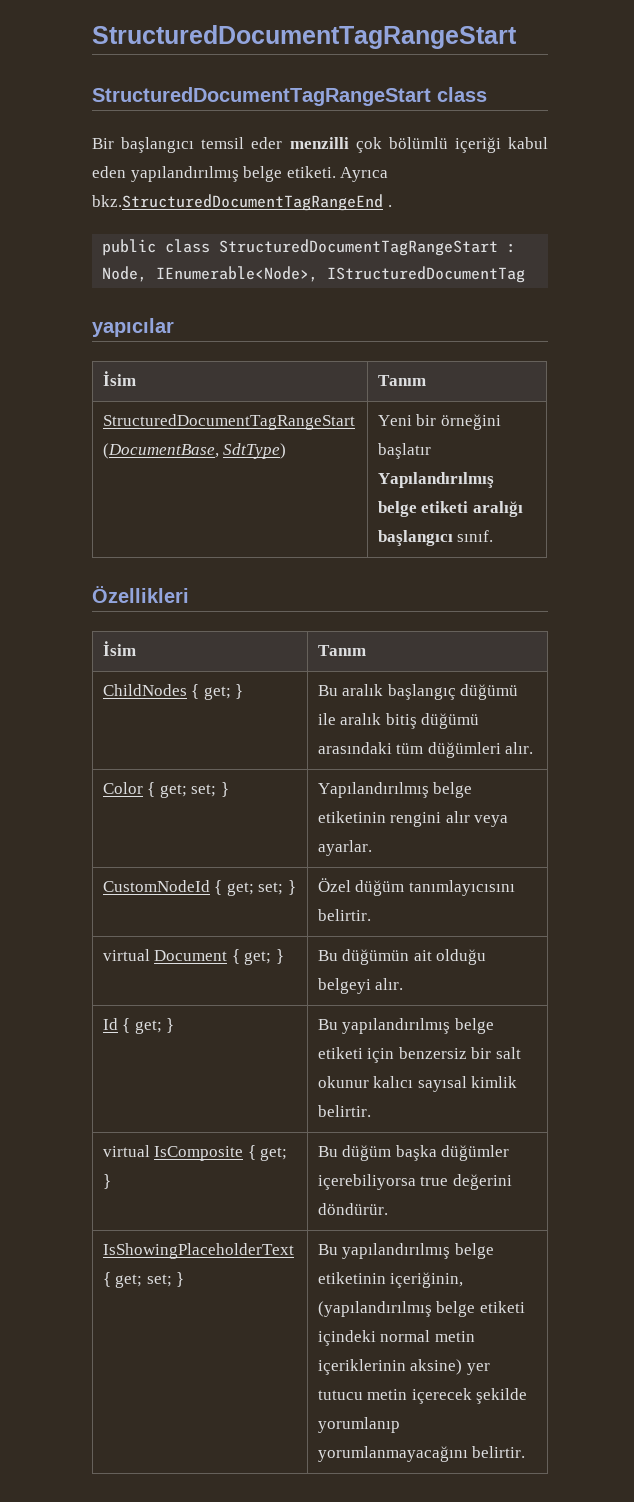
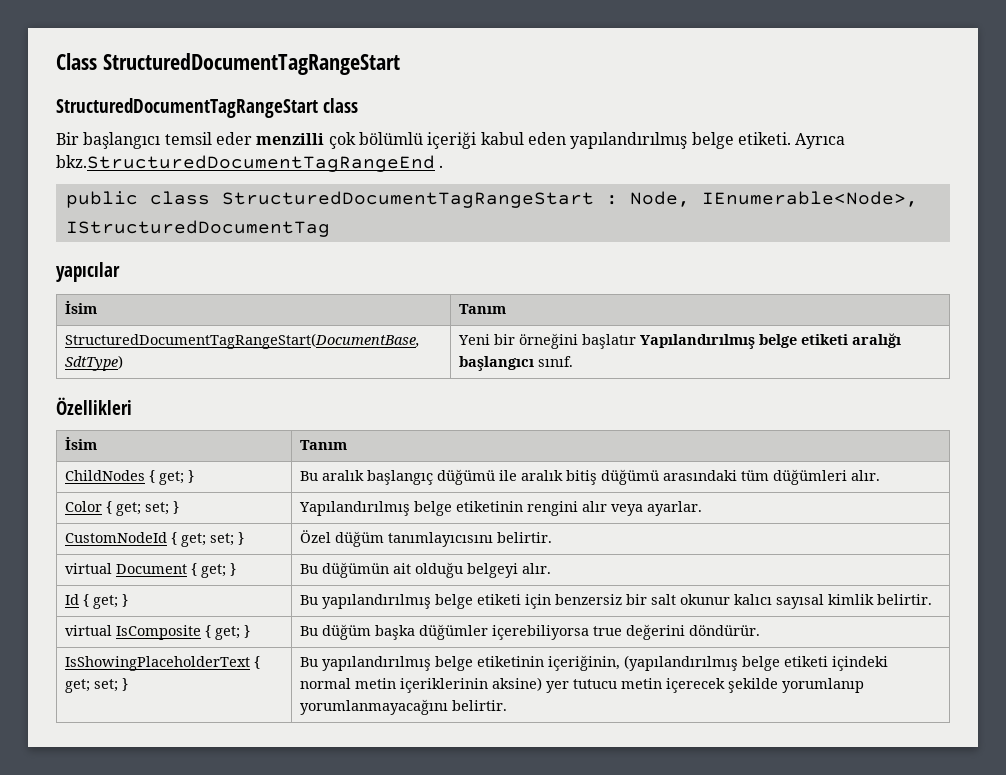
(92, 37) none -> [56,53,97,70] Class

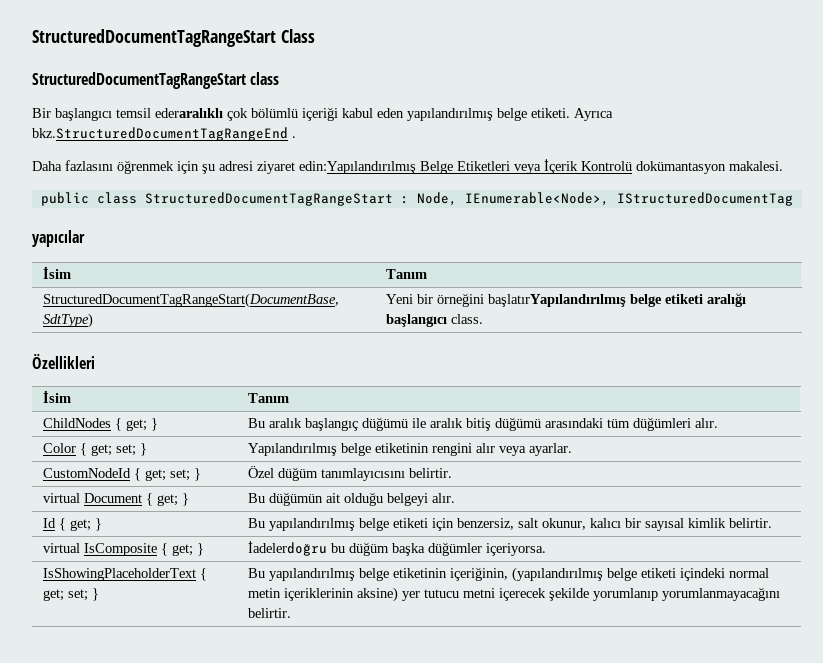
(56, 61) none -> [32,29,276,47] StructuredDocumentTagRangeStart
[102,53,400,75] StructuredDocumentTagRangeStart -> (315, 36) none
[215,132,325,145] eder menzilli -> [155,108,223,118] ederaralıklı
(444, 166) none -> [32,159,783,174] // Daha fazlasını öğrenmek için şu adresi ziyaret edin:Yapılandırılmış Belge Etiketleri veya İçerik Kontrolü dokümantasyon makalesi.
[582,334,756,349] başlatır Yapılandırılmış -> [487,294,626,307] başlatırYapılandırılmış
[538,356,574,367] sınıf. -> [450,314,483,324] class.
[555,594,773,605] benzersiz bir salt okunur kalıcı -> [456,518,641,530] benzersiz, salt okunur, kalıcı bir
[300,626,319,636] Bu -> [247,541,345,556] İadelerdoğru bu
[492,624,761,640] içerebiliyorsa true değerini döndürür. -> [485,543,546,556] içeriyorsa.
[621,678,663,689] metin -> [462,588,495,598] metni

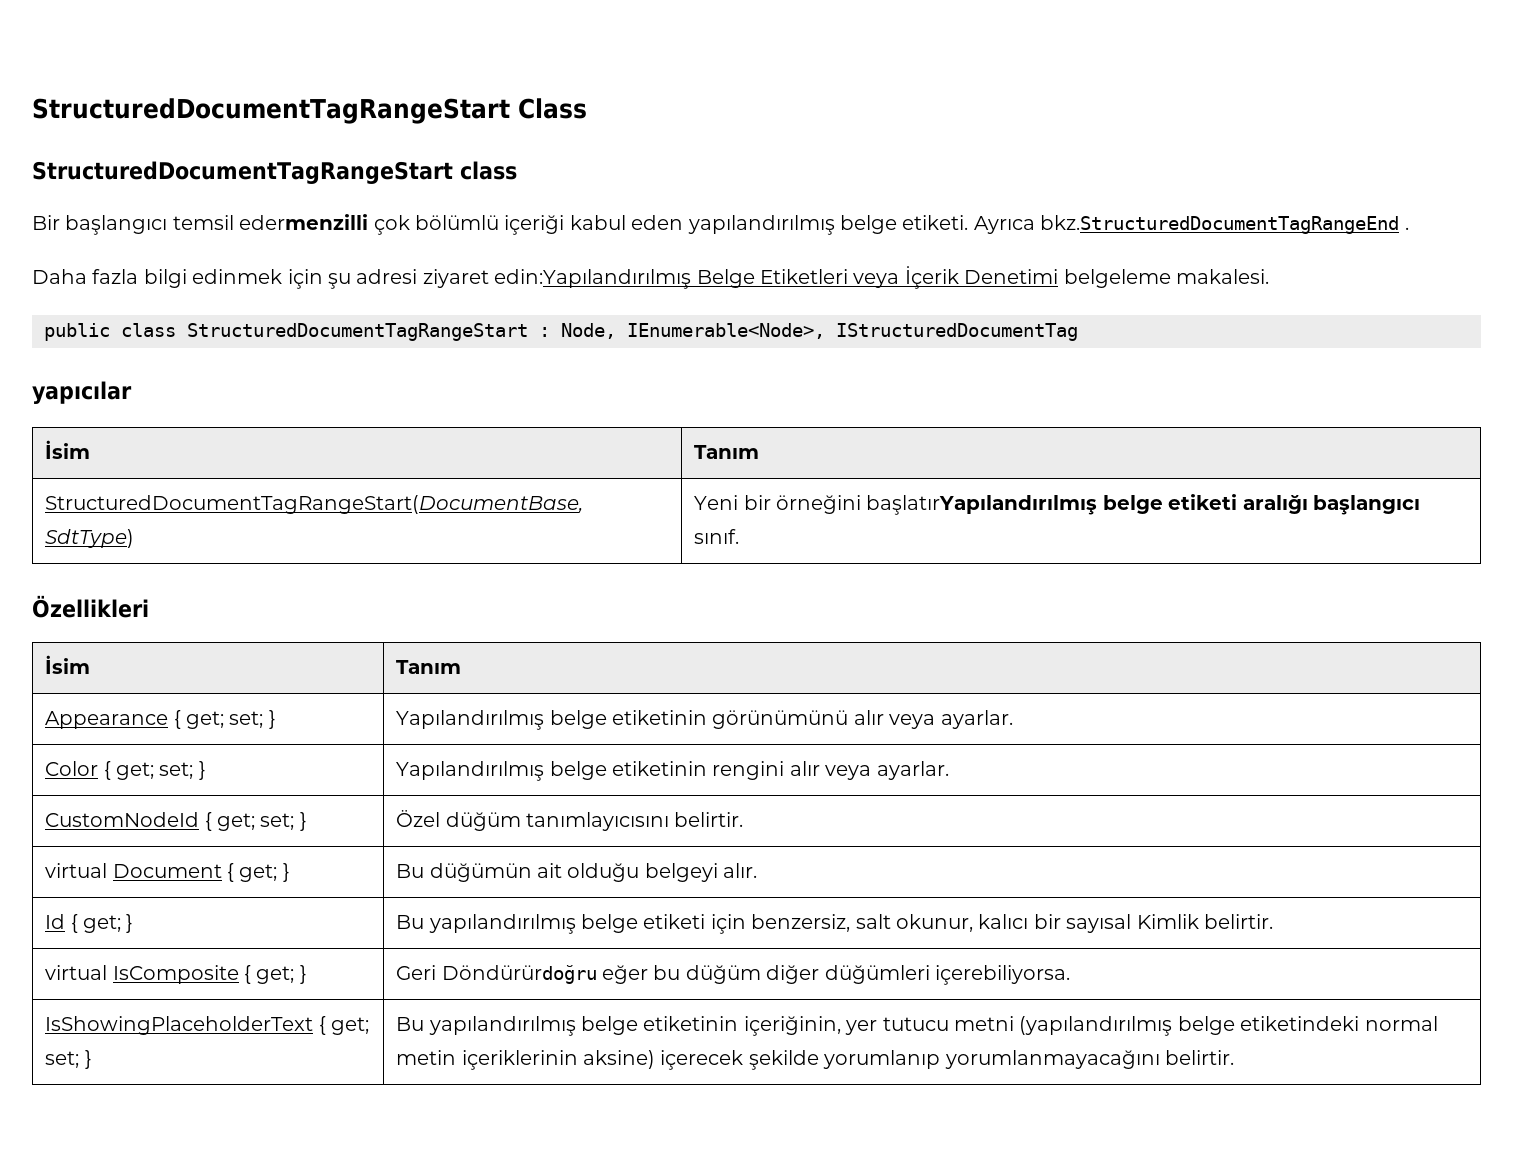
[155,108,223,118] ederaralıklı -> [239,214,369,230] edermenzilli
[65,160,174,174] fazlasını öğrenmek -> [92,269,283,288] fazla bilgi edinmek
[581,161,726,174] Kontrolü dokümantasyon -> [964,269,1171,288] Denetimi belgeleme
[450,314,483,324] class. -> [694,529,740,544] sınıf.
[42,418,158,431] [247,417,718,431] ChildNodes { get; } | Bu aralık başlangıç düğümü ile aralık bitiş düğümü arasındaki tüm düğümleri alır. -> [45,710,276,729] [396,710,1013,730] Appearance { get; set; } | Yapılandırılmış belge etiketinin görünümünü alır veya ayarlar.
[687,518,726,528] kimlik -> [1136,914,1199,929] Kimlik
[247,541,546,556] İadelerdoğru bu düğüm başka düğümler içeriyorsa. -> [396,965,1071,985] Geri Döndürürdoğru eğer bu düğüm diğer düğümleri içerebiliyorsa.
[511,567,725,582] (yapılandırılmış belge etiketi içindeki -> [845,1016,1360,1036] yer tutucu metni (yapılandırılmış belge etiketindeki
[401,588,495,601] yer tutucu metni -> (656, 1059) none

